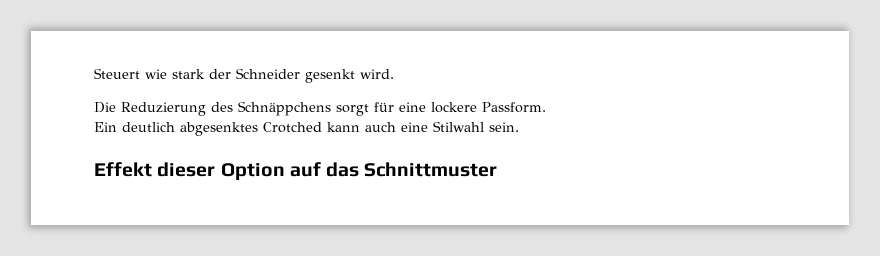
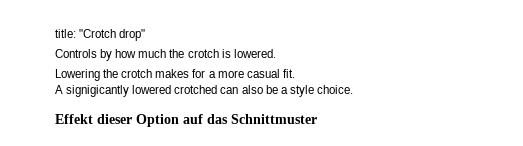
[94,68,394,83] [94,101,546,116] [94,121,519,136] Steuert wie stark der Schneider gesenkt wird. // Die Reduzierung des Schnäppchens sorgt für eine lockere Passform. // Ein deutlich abgesenktes Crotched kann auch eine Stilwahl sein. -> [55,29,146,41] [55,49,276,61] [55,69,295,81] [55,85,353,97] title: "Crotch drop" // Controls by how much the crotch is lowered. // Lowering the crotch makes for a more casual fit. // A signigicantly lowered crotched can also be a style choice.

